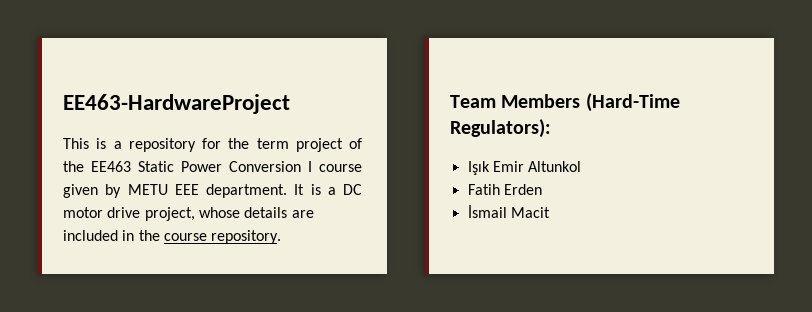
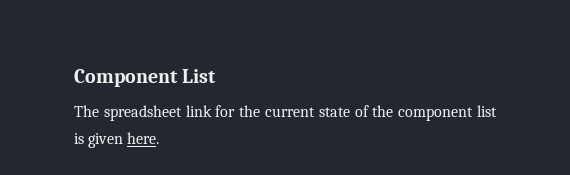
[63,94,290,114] [63,138,362,152] [63,161,362,172] [63,184,362,198] [63,207,314,221] [63,230,282,244] [450,93,680,112] [450,119,551,138] [467,161,582,175] [467,184,542,195] [467,205,550,218] EE463-HardwareProject // This is a repository for the term project of the EE463 Static Power Conversion I course given by METU EEE department. It is a DC motor drive project, whose details are included in the course repository. // Team Members (Hard-Time Regulators): // Işık Emir Altunkol // Fatih Erden // İsmail Macit -> [74,69,217,87] [74,105,498,121] [74,132,160,148] Component List // The spreadsheet link for the current state of the component list is given here.

